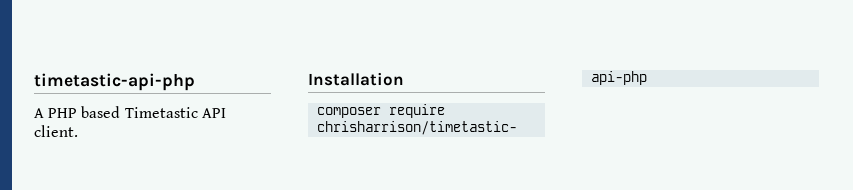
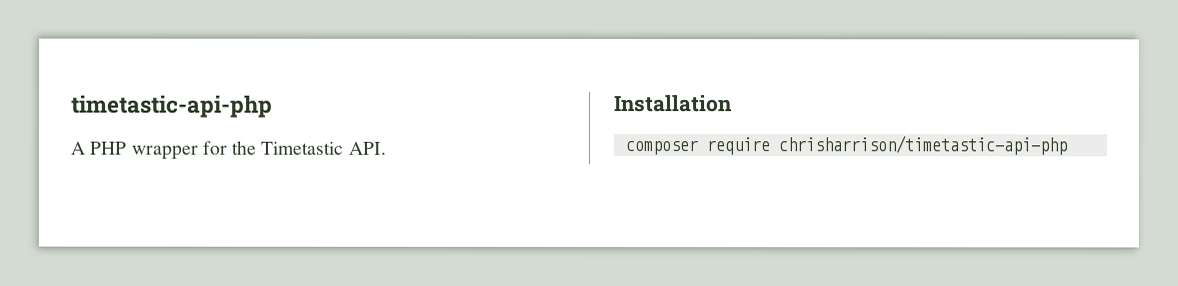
[81,106,226,118] [34,125,78,137] based Timetastic API client. -> [130,140,387,160] wrapper for the Timetastic API.

